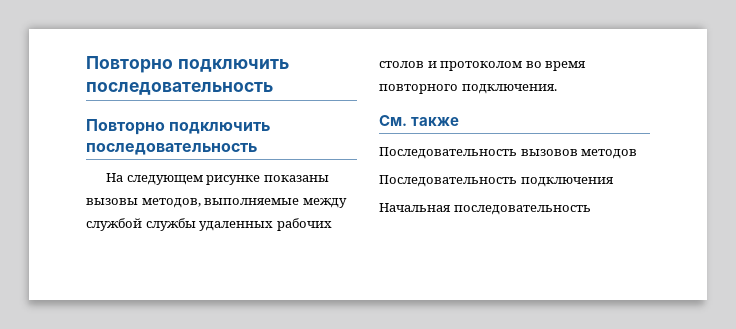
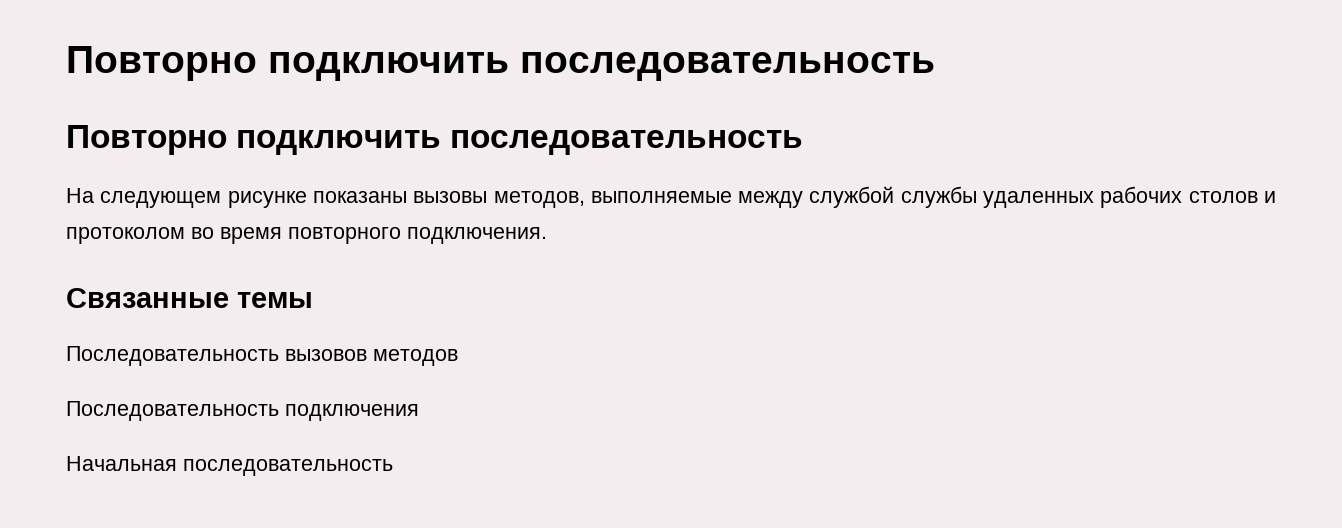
[379,115,460,126] См. также -> [66,288,313,308] Связанные темы

